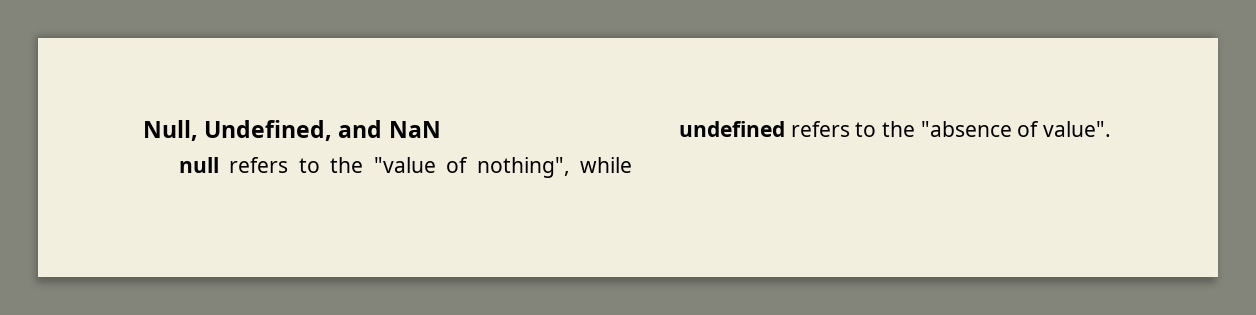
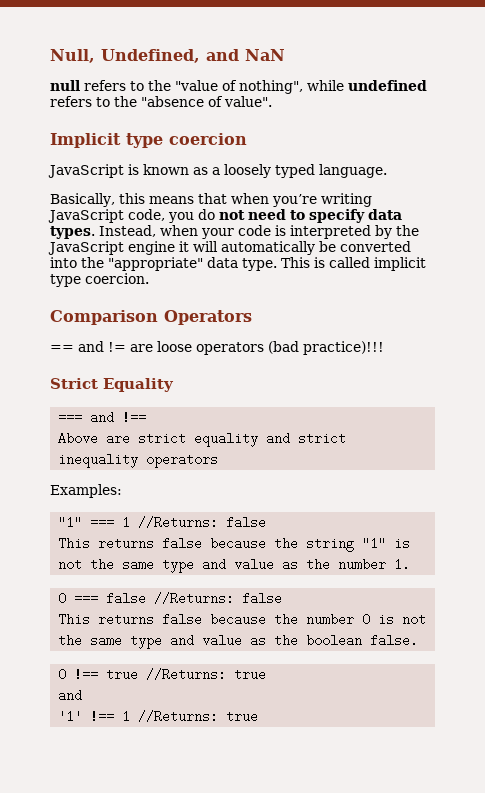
(1112, 129) none -> [50,133,247,148] [48,164,387,178] [50,193,372,207] [48,209,402,223] [50,225,419,239] [48,241,411,255] [50,257,426,271] [50,273,149,287] [50,310,252,325] [50,341,384,355] [50,378,174,392] [58,411,147,424] [58,432,347,447] [58,453,219,468] [50,484,122,498] [58,516,267,529] [58,537,411,552] [58,558,411,573] [58,592,283,605] [58,613,427,626] [58,634,419,649] [58,668,267,681] [58,689,83,702] [58,710,259,723] // Implicit type coercion // JavaScript is known as a loosely typed language. // Basically, this means that when you’re writing JavaScript code, you do not need to specify data types. Instead, when your code is interpreted by the JavaScript engine it will automatically be converted into the "appropriate" data type. This is called implicit type coercion. // Comparison Operators // == and != are loose operators (bad practice)!!! // Strict Equality // === and !== // Above are strict equality and strict inequality operators // Examples: // "1" === 1 //Returns: false // This returns false because the string "1" is not the same type and value as the number 1. // 0 === false //Returns: false // This returns false because the number 0 is not the same type and value as the boolean false. // 0 !== true //Returns: true // and // '1' !== 1 //Returns: true

